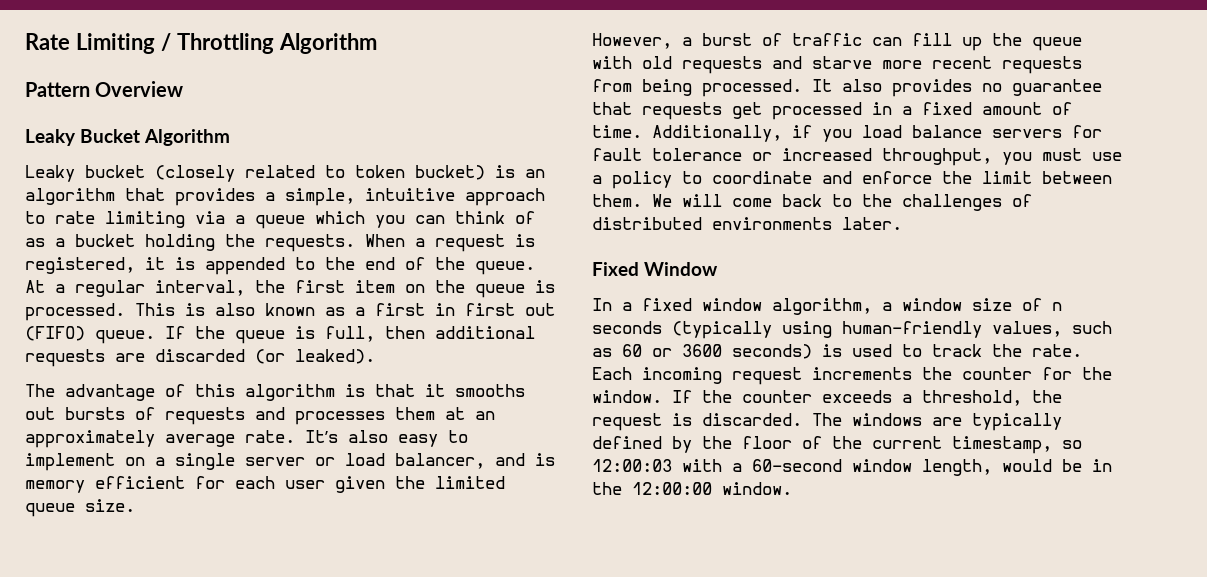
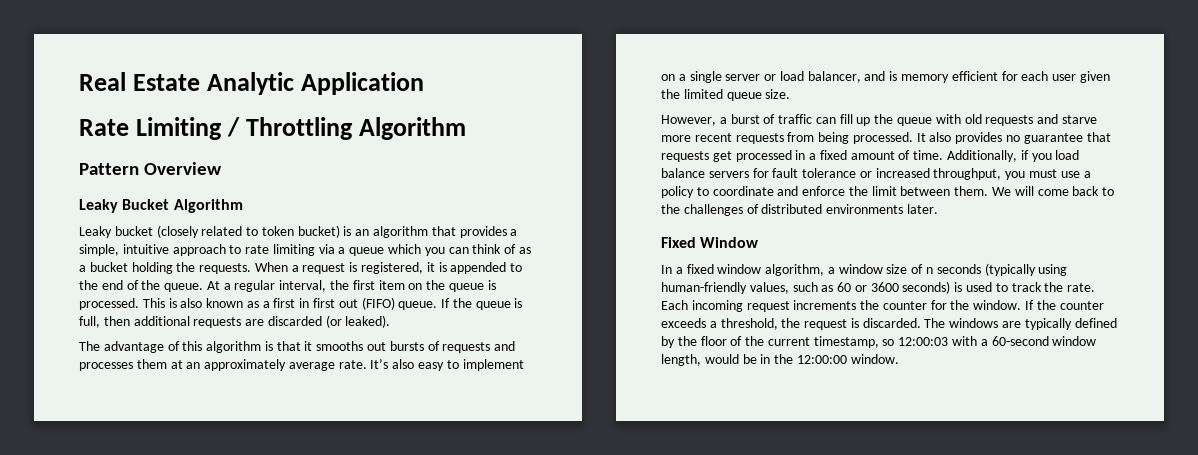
(25, 41) none -> [79,72,424,95] Real Estate Analytic Application //

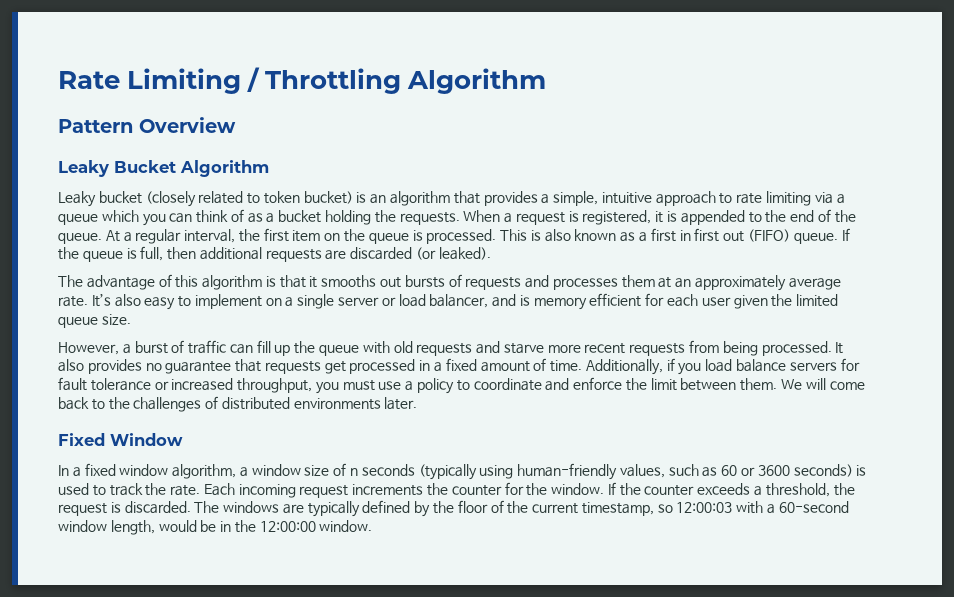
[79,72,424,95] Real Estate Analytic Application // -> (58, 80) none

